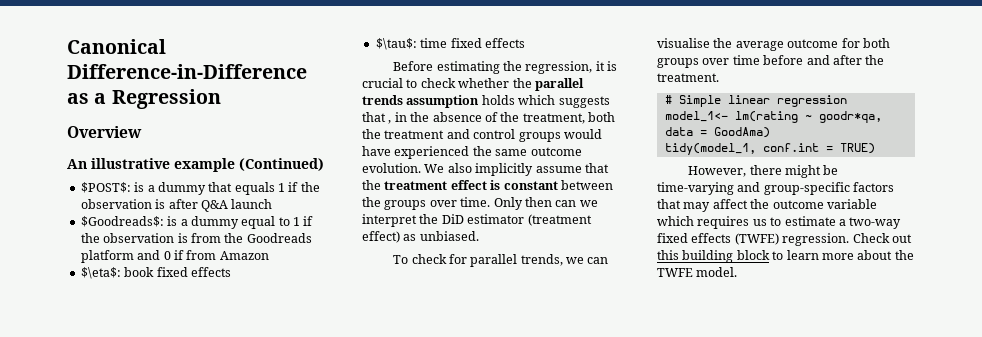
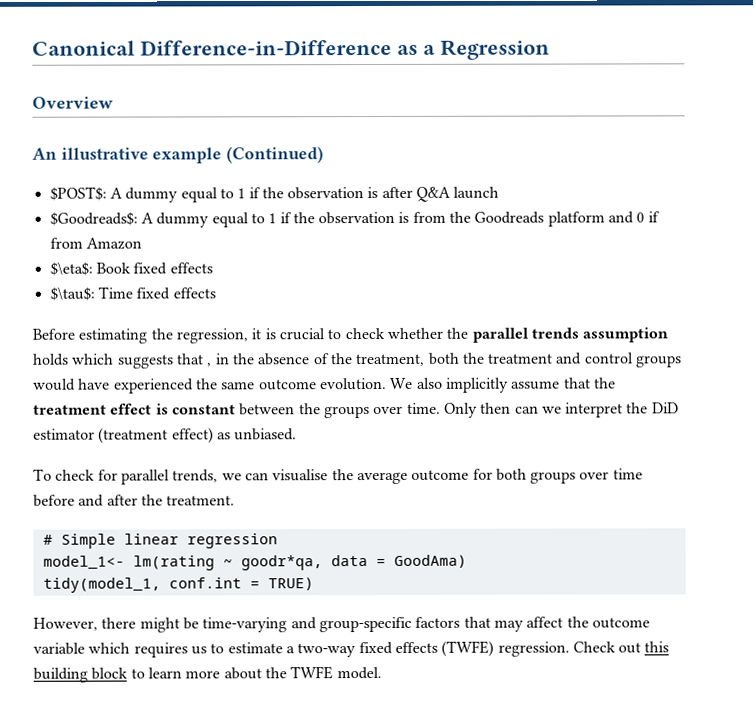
[134,182,275,195] is a dummy that equals -> [109,187,234,203] A dummy equal to
[167,216,188,226] is a -> [140,212,154,224] A
[124,267,155,277] book -> [95,262,131,274] Book
[420,38,448,48] time -> [97,286,133,299] Time

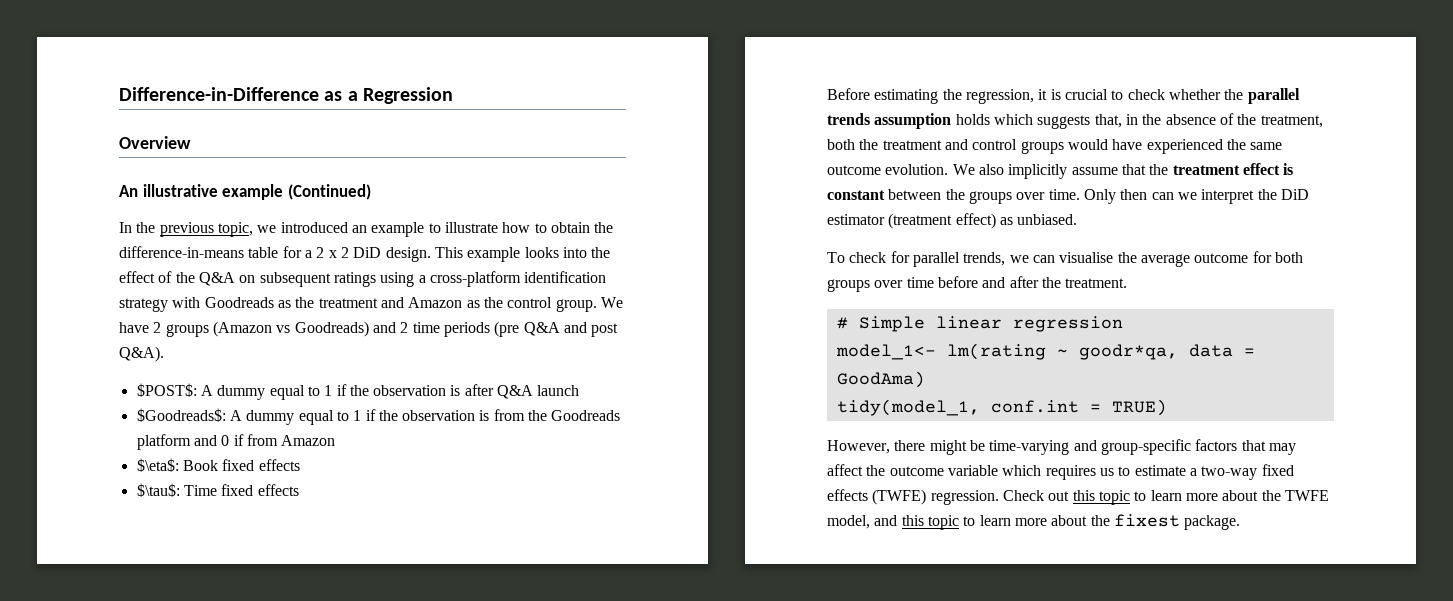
[32,40,135,56] Canonical -> (119, 94) none
(325, 155) none -> [119,222,614,237] [119,246,611,262] [119,271,607,287] [119,297,623,312] [119,321,619,337] [119,346,164,362] // In the previous topic, we introduced an example to illustrate how to obtain the difference-in-means table for a 2 x 2 DiD design. This example looks into the effect of the Q&A on subsequent ratings using a cross-platform identification strategy with Goodreads as the treatment and Amazon as the control group. We have 2 groups (Amazon vs Goodreads) and 2 time periods (pre Q&A and post Q&A).
[175,353,213,367] that , -> [1094,114,1122,128] that,
[33,667,129,683] building block -> [1098,490,1130,505] topic
[336,666,382,680] model. -> [827,514,1241,530] model, and this topic to learn more about the fixest package.

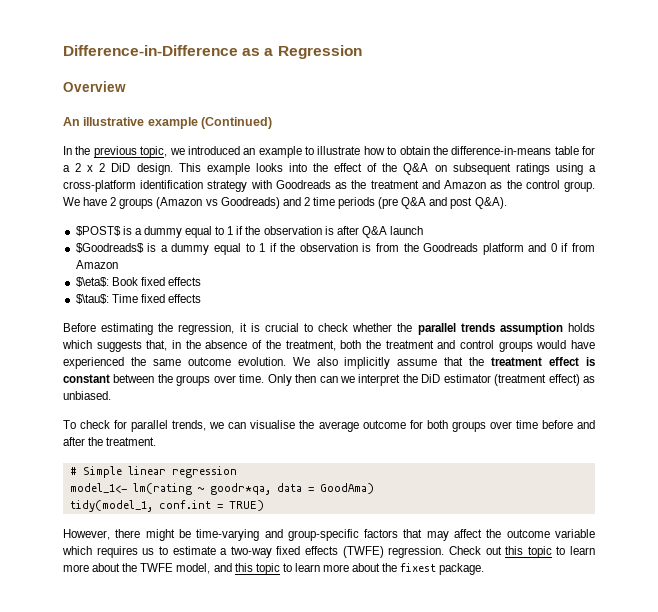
[136,383,213,397] $POST$: A -> [75,226,142,236] $POST$ is a
[136,408,242,422] $Goodreads$: A -> [75,243,168,253] $Goodreads$ is a

